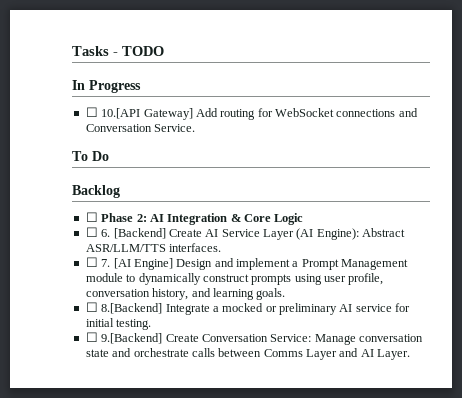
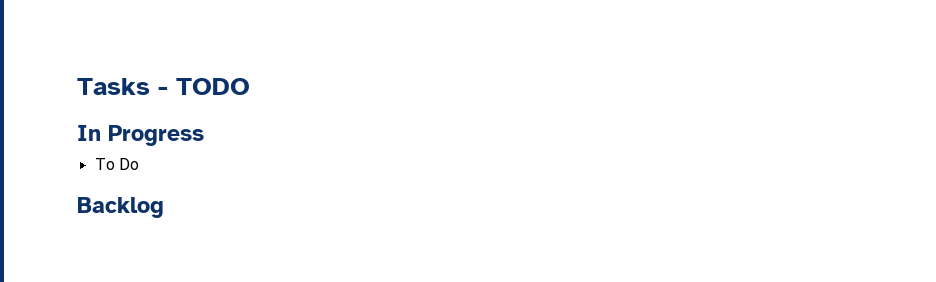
[85,107,418,120] [85,124,196,132] [72,151,109,161] [72,185,120,198] [85,212,304,225] [85,227,406,240] [85,243,222,252] [85,257,409,270] [85,273,384,285] [85,288,286,300] [85,302,411,315] [85,318,152,330] [85,332,423,345] [85,348,411,360] ☐ 10.[API Gateway] Add routing for WebSocket connections and Conversation Service. // To Do // Backlog // ☐ Phase 2: AI Integration & Core Logic // ☐ 6. [Backend] Create AI Service Layer (AI Engine): Abstract ASR/LLM/TTS interfaces. // ☐ 7. [AI Engine] Design and implement a Prompt Management module to dynamically construct prompts using user profile, conversation history, and learning goals. // ☐ 8.[Backend] Integrate a mocked or preliminary AI service for initial testing. // ☐ 9.[Backend] Create Conversation Service: Manage conversation state and orchestrate calls between Comms Layer and AI Layer. -> [94,158,139,170] [77,197,164,218] To Do // Backlog

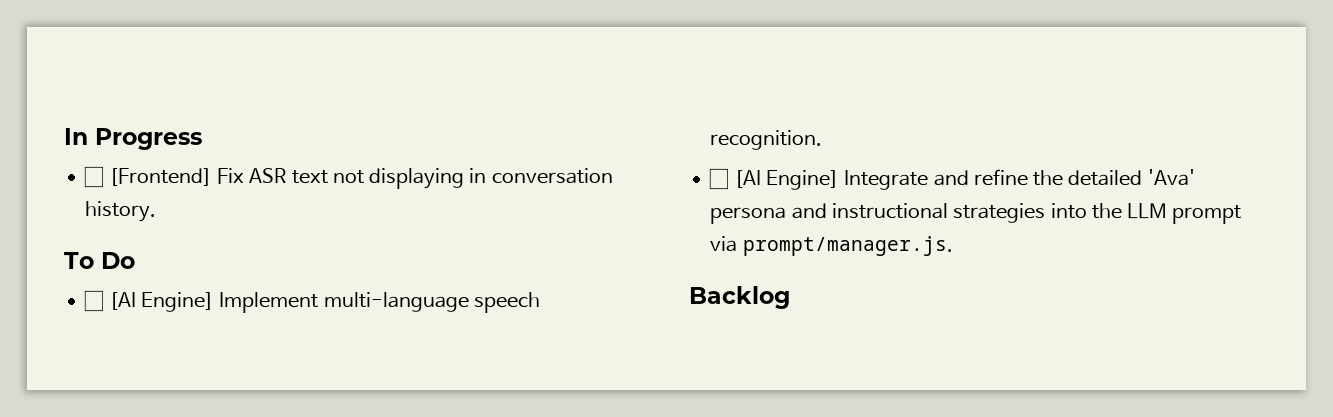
[77,78,250,95] Tasks - TODO // -> (64, 136) none
[94,158,139,170] To Do -> [84,166,613,189] [85,201,157,222] [64,252,135,269] [84,290,540,313] [710,130,823,150] [709,168,1195,190] [710,203,1242,224] [710,236,953,256] ☐ [Frontend] Fix ASR text not displaying in conversation history. // To Do // ☐ [AI Engine] Implement multi-language speech recognition. // ☐ [AI Engine] Integrate and refine the detailed 'Ava' persona and instructional strategies into the LLM prompt via prompt/manager.js.

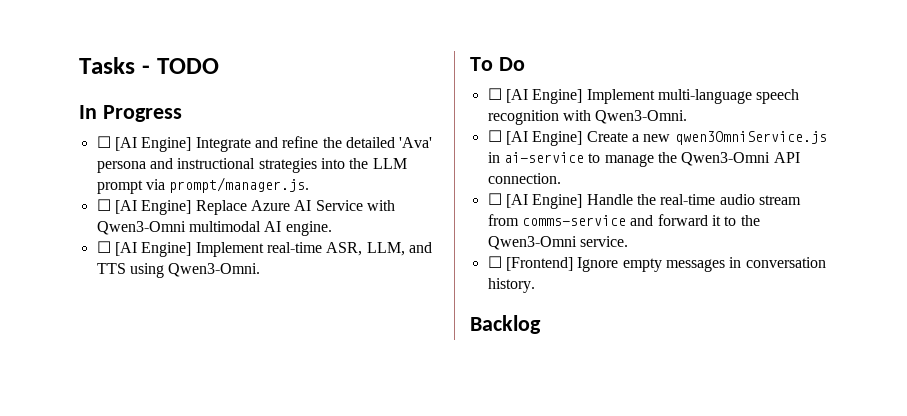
(64, 136) none -> [79,57,219,74] Tasks - TODO //
[84,166,613,189] [85,201,157,222] [64,252,135,269] [84,290,540,313] [710,130,823,150] // ☐ [Frontend] Fix ASR text not displaying in conversation history. // To Do // ☐ [AI Engine] Implement multi-language speech recognition. -> (182, 113) none
(953, 246) none -> [96,199,395,215] [96,221,332,236] [96,241,432,257] [96,263,261,278] [470,57,525,71] [487,88,800,104] [487,110,688,125] [487,130,827,146] [487,152,800,167] [487,173,561,184] [487,193,801,209] [487,214,760,226] [487,236,628,250] [487,256,826,272] [487,278,535,293] // ☐ [AI Engine] Replace Azure AI Service with Qwen3-Omni multimodal AI engine. // ☐ [AI Engine] Implement real-time ASR, LLM, and TTS using Qwen3-Omni. // To Do // ☐ [AI Engine] Implement multi-language speech recognition with Qwen3-Omni. // ☐ [AI Engine] Create a new qwen3OmniService.js in ai-service to manage the Qwen3-Omni API connection. // ☐ [AI Engine] Handle the real-time audio stream from comms-service and forward it to the Qwen3-Omni service. // ☐ [Frontend] Ignore empty messages in conversation history.

